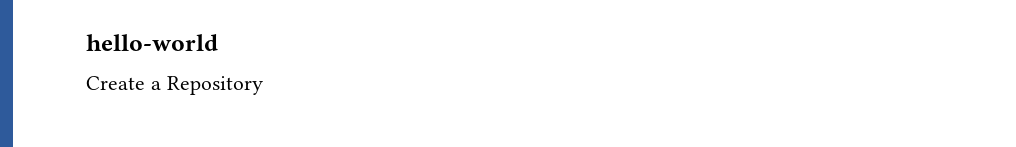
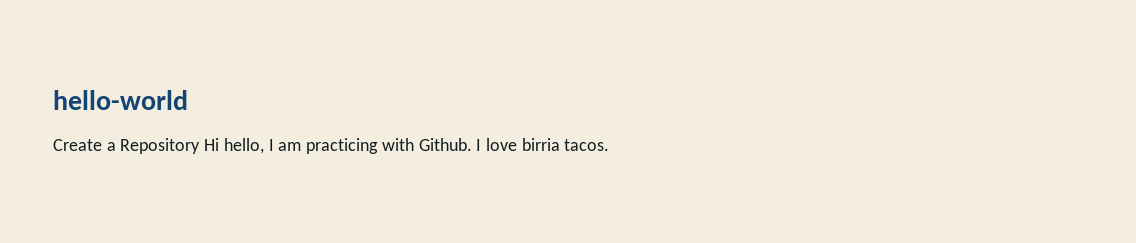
(263, 85) none -> [204,138,610,154] Hi hello, I am practicing with Github. I love birria tacos.

